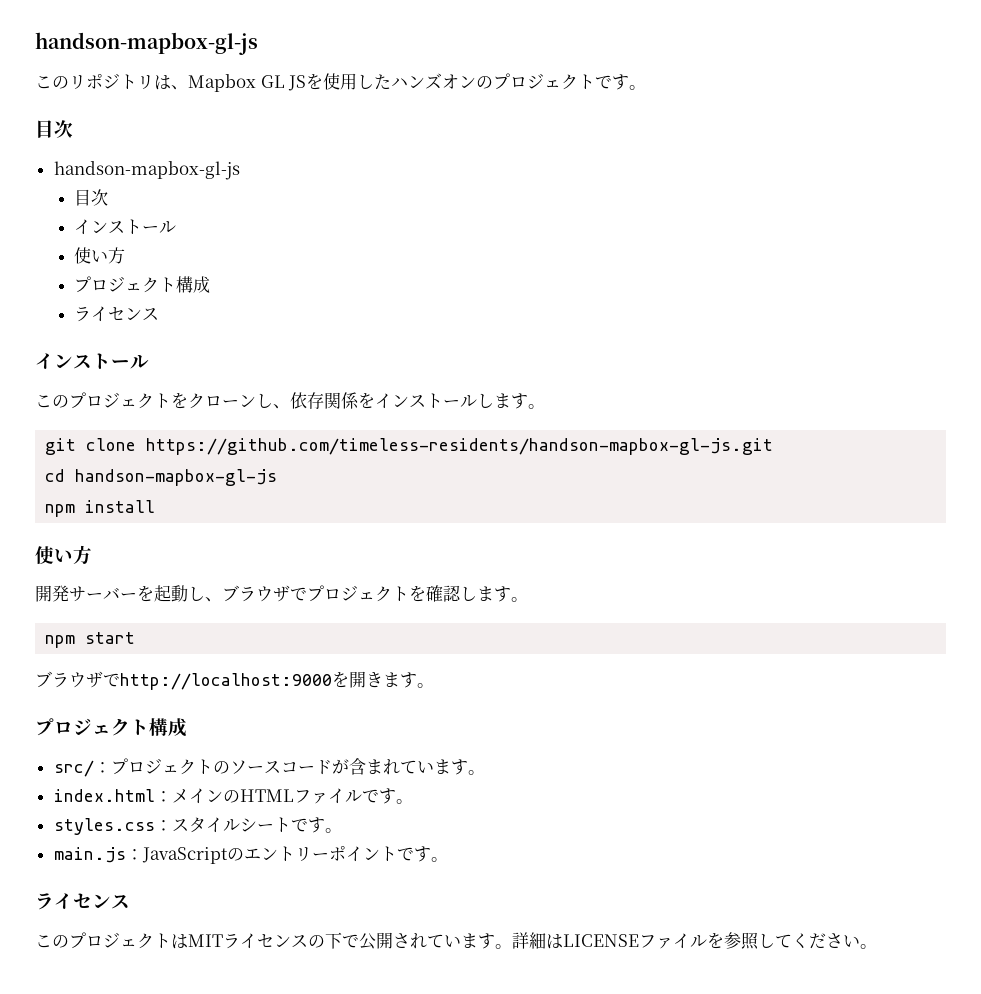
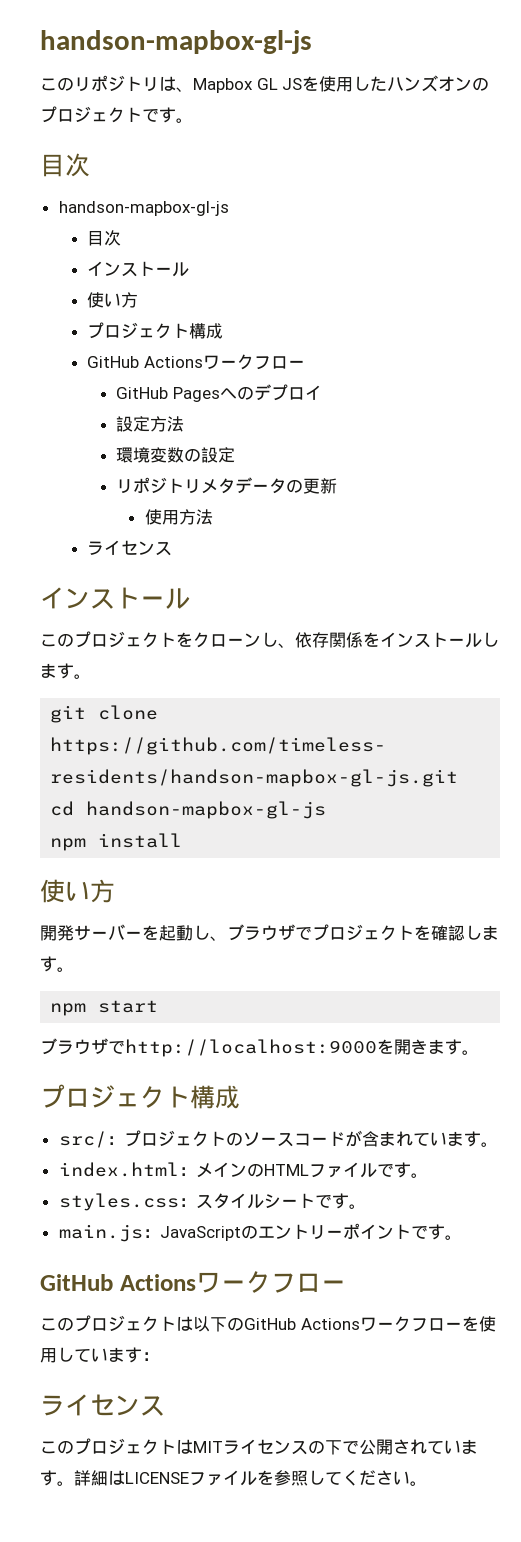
(210, 284) none -> [87,354,305,370] [115,384,322,402] [115,416,184,432] [115,447,235,463] [115,477,337,494] [144,509,213,525] // GitHub Actionsワークフロー // GitHub Pagesへのデプロイ // 設定方法 // 環境変数の設定 // リポジトリメタデータの更新 // 使用方法
(448, 859) none -> [40,1271,346,1293] [40,1315,496,1332] [40,1347,159,1363] // GitHub Actionsワークフロー // このプロジェクトは以下のGitHub Actionsワークフローを使用しています：

